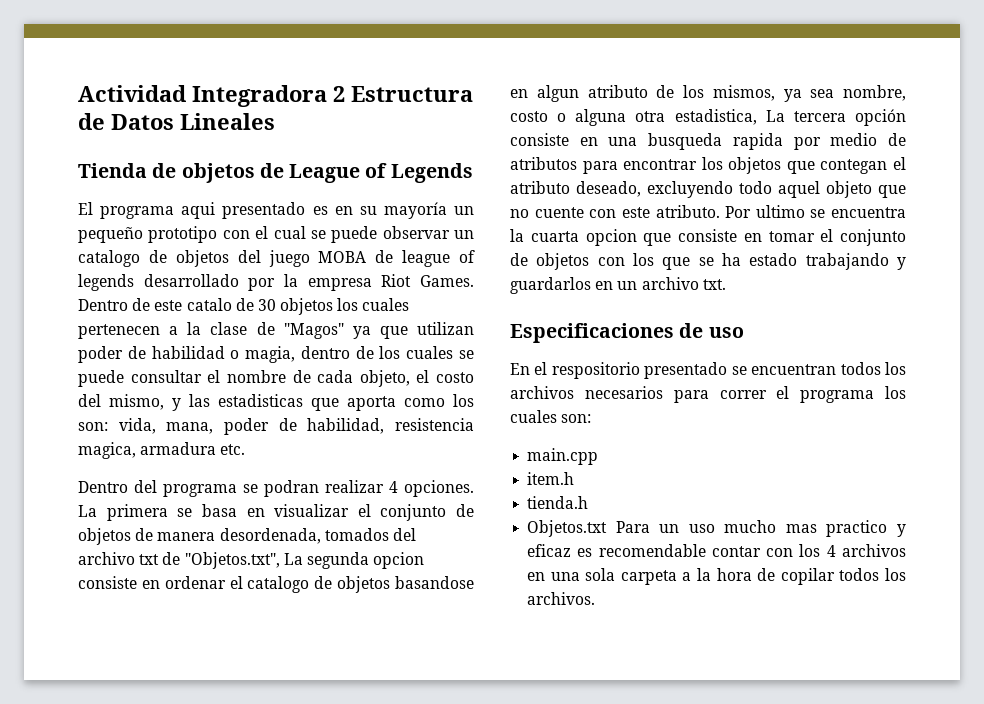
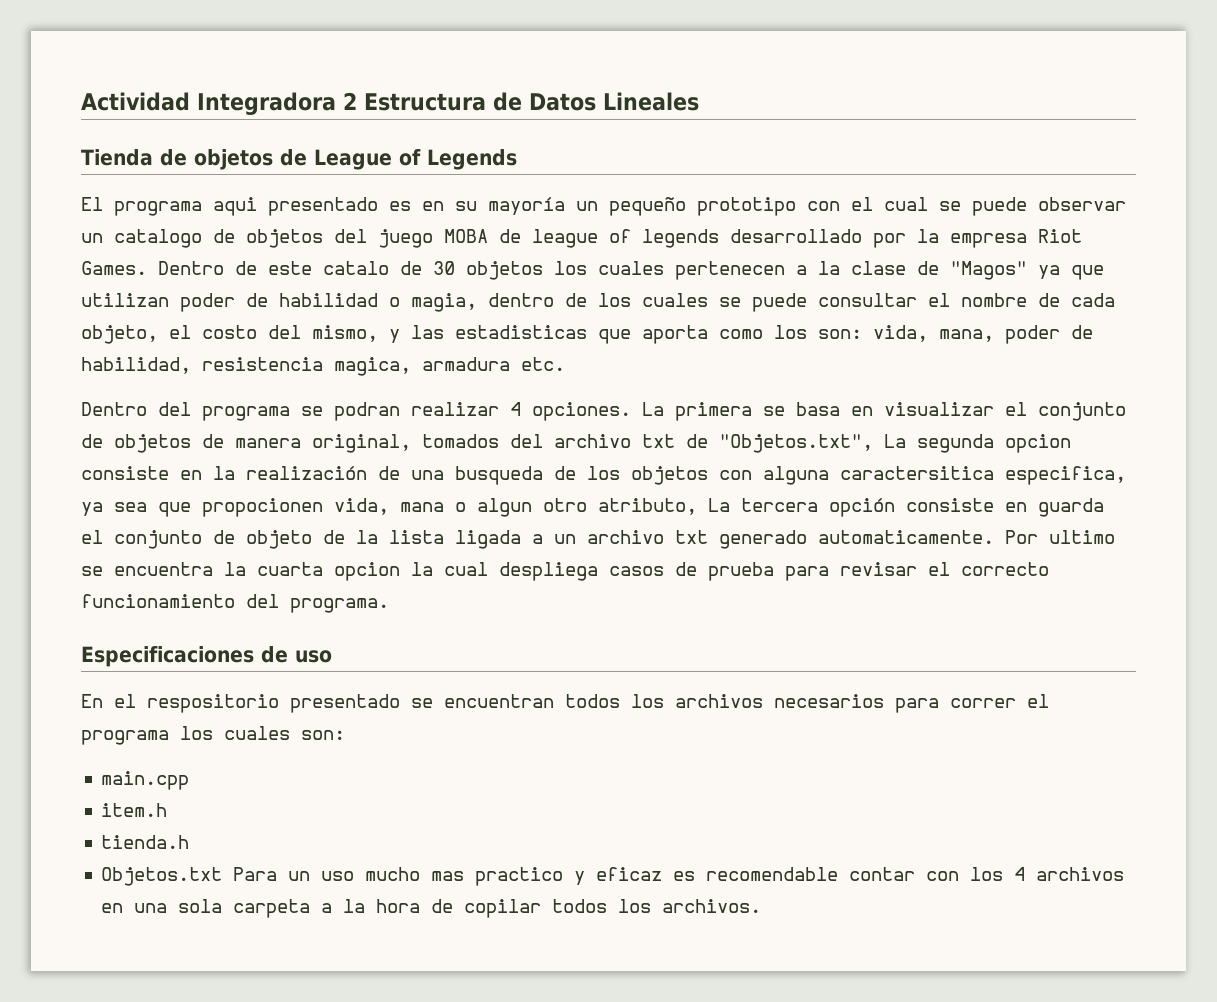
[219,528,321,544] desordenada, -> [312,434,411,453] original,
[164,576,474,593] [510,85,906,102] [510,109,757,126] ordenar el catalogo de objetos basandose en algun atributo de los mismos, ya sea nombre, costo o alguna otra estadistica, -> [213,466,1126,485] [81,498,697,517] la realización de una busqueda de los objetos con alguna caractersitica especifica, ya sea que propocionen vida, mana o algun otro atributo,
[608,133,906,150] [510,157,906,174] [510,181,906,198] [510,205,720,218] una busqueda rapida por medio de atributos para encontrar los objetos que contegan el atributo deseado, excluyendo todo aquel objeto que no cuente con este atributo. -> [1038,498,1104,517] [81,530,994,549] guarda el conjunto de objeto de la lista ligada a un archivo txt generado automaticamente.
[643,229,906,246] [510,253,906,270] [510,277,726,294] que consiste en tomar el conjunto de objetos con los que se ha estado trabajando y guardarlos en un archivo txt. -> [411,562,1049,581] [81,594,389,613] la cual despliega casos de prueba para revisar el correcto funcionamiento del programa.

